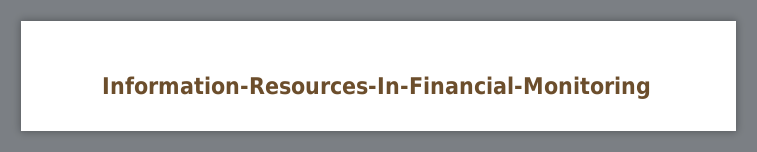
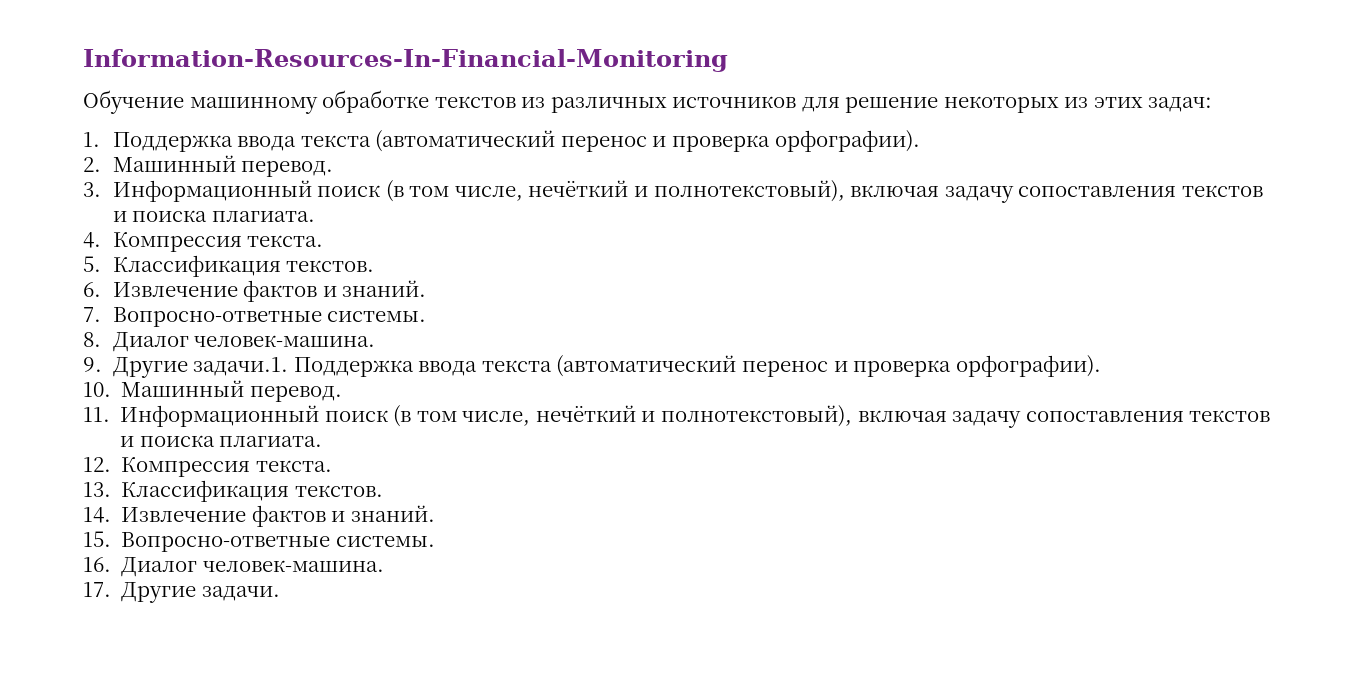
(651, 87) none -> [83,90,1213,114] [83,130,920,152] [83,155,334,177] [83,180,1263,203] [112,210,315,222] [83,232,324,252] [83,255,375,277] [83,280,427,302] [83,307,427,327] [83,332,376,352] [83,355,1101,378] [83,380,342,402] [83,405,1271,428] [120,435,323,447] [83,457,332,477] [83,480,383,502] [83,505,435,527] [83,531,435,552] [83,557,384,577] [83,582,280,603] // Обучение машинному обработке текстов из различных источников для решение некоторых из этих задач: // 1. Поддержка ввода текста (автоматический перенос и проверка орфографии). // 2. Машинный перевод. // 3. Информационный поиск (в том числе, нечёткий и полнотекстовый), включая задачу сопоставления текстов и поиска плагиата. // 4. Компрессия текста. // 5. Классификация текстов. // 6. Извлечение фактов и знаний. // 7. Вопросно-ответные системы. // 8. Диалог человек-машина. // 9. Другие задачи.1. Поддержка ввода текста (автоматический перенос и проверка орфографии). // 10. Машинный перевод. // 11. Информационный поиск (в том числе, нечёткий и полнотекстовый), включая задачу сопоставления текстов и поиска плагиата. // 12. Компрессия текста. // 13. Классификация текстов. // 14. Извлечение фактов и знаний. // 15. Вопросно-ответные системы. // 16. Диалог человек-машина. // 17. Другие задачи.

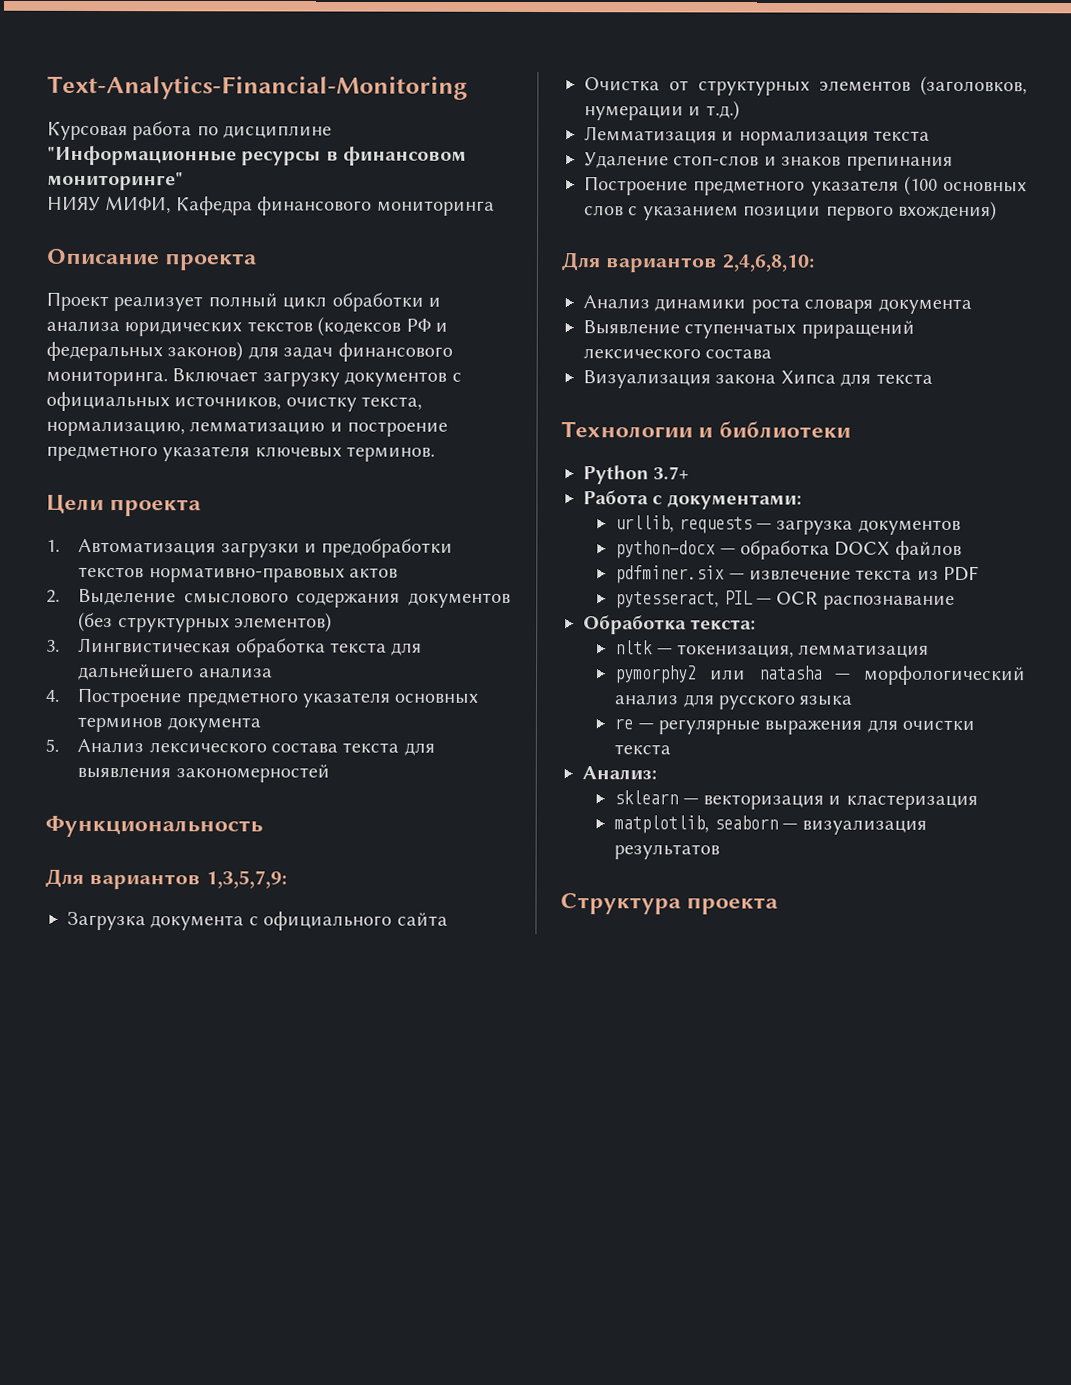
[83,49,728,72] [83,90,1213,114] [83,130,920,152] [83,155,334,177] [83,180,1263,203] [112,210,315,222] [83,232,324,252] [83,255,375,277] [83,280,427,302] [83,307,427,327] [83,332,376,352] [83,355,1101,378] [83,380,342,402] [83,405,1271,428] [120,435,323,447] [83,457,332,477] [83,480,383,502] [83,505,435,527] [83,531,435,552] [83,557,384,577] [83,582,280,603] Information-Resources-In-Financial-Monitoring // Обучение машинному обработке текстов из различных источников для решение некоторых из этих задач: // 1. Поддержка ввода текста (автоматический перенос и проверка орфографии). // 2. Машинный перевод. // 3. Информационный поиск (в том числе, нечёткий и полнотекстовый), включая задачу сопоставления текстов и поиска плагиата. // 4. Компрессия текста. // 5. Классификация текстов. // 6. Извлечение фактов и знаний. // 7. Вопросно-ответные системы. // 8. Диалог человек-машина. // 9. Другие задачи.1. Поддержка ввода текста (автоматический перенос и проверка орфографии). // 10. Машинный перевод. // 11. Информационный поиск (в том числе, нечёткий и полнотекстовый), включая задачу сопоставления текстов и поиска плагиата. // 12. Компрессия текста. // 13. Классификация текстов. // 14. Извлечение фактов и знаний. // 15. Вопросно-ответные системы. // 16. Диалог человек-машина. // 17. Другие задачи. -> [47,75,468,100] [47,121,333,141] [47,145,468,166] [47,171,184,191] [47,196,495,216] [46,248,257,271] [46,291,441,312] [46,316,448,337] [46,341,453,362] [46,368,462,387] [46,391,423,412] [46,420,449,437] [46,445,436,462] [46,494,202,517] [46,538,454,558] [78,566,398,583] [46,588,511,608] [78,611,332,633] [46,637,423,658] [78,663,273,681] [45,687,479,708] [77,716,261,733] [45,738,435,756] [77,764,330,783] [45,815,263,838] [45,868,287,890] [67,911,448,931] [584,75,1027,97] [584,100,740,121] [584,126,931,146] [584,152,953,171] [584,175,1027,196] [584,200,997,222] [561,252,814,273] [583,295,972,314] [583,320,915,339] [583,348,773,360] [583,370,933,389] [561,421,851,438] [583,465,690,485] [583,490,802,510] [615,515,961,535] [615,540,962,560] [615,565,980,584] [615,590,955,610] [583,615,757,635] [615,640,930,658] [615,665,1026,686] [614,694,853,710] [614,718,976,735] [614,744,672,755] [582,766,657,780] [614,790,978,811] [614,815,928,835] [614,844,721,860] [560,893,779,915] Text-Analytics-Financial-Monitoring // Курсовая работа по дисциплине "Информационные ресурсы в финансовом мониторинге" // НИЯУ МИФИ, Кафедра финансового мониторинга // Описание проекта // Проект реализует полный цикл обработки и анализа юридических текстов (кодексов РФ и федеральных законов) для задач финансового мониторинга. Включает загрузку документов с официальных источников, очистку текста, нормализацию, лемматизацию и построение предметного указателя ключевых терминов. // Цели проекта // 1. Автоматизация загрузки и предобработки текстов нормативно-правовых актов // 2. Выделение смыслового содержания документов (без структурных элементов) // 3. Лингвистическая обработка текста для дальнейшего анализа // 4. Построение предметного указателя основных терминов документа // 5. Анализ лексического состава текста для выявления закономерностей // Функциональность // Для вариантов 1,3,5,7,9: // Загрузка документа с официального сайта // Очистка от структурных элементов (заголовков, нумерации и т.д.) // Лемматизация и нормализация текста // Удаление стоп-слов и знаков препинания // Построение предметного указателя (100 основных слов с указанием позиции первого вхождения) // Для вариантов 2,4,6,8,10: // Анализ динамики роста словаря документа // Выявление ступенчатых приращений лексического состава // Визуализация закона Хипса для текста // Технологии и библиотеки // Python 3.7+ // Работа с документами: // urllib, requests — загрузка документов // python-docx — обработка DOCX файлов // pdfminer.six — извлечение текста из PDF // pytesseract, PIL — OCR распознавание // Обработка текста: // nltk — токенизация, лемматизация // pymorphy2 или natasha — морфологический анализ для русского языка // re — регулярные выражения для очистки текста // Анализ: // sklearn — векторизация и кластеризация // matplotlib, seaborn — визуализация результатов // Структура проекта

